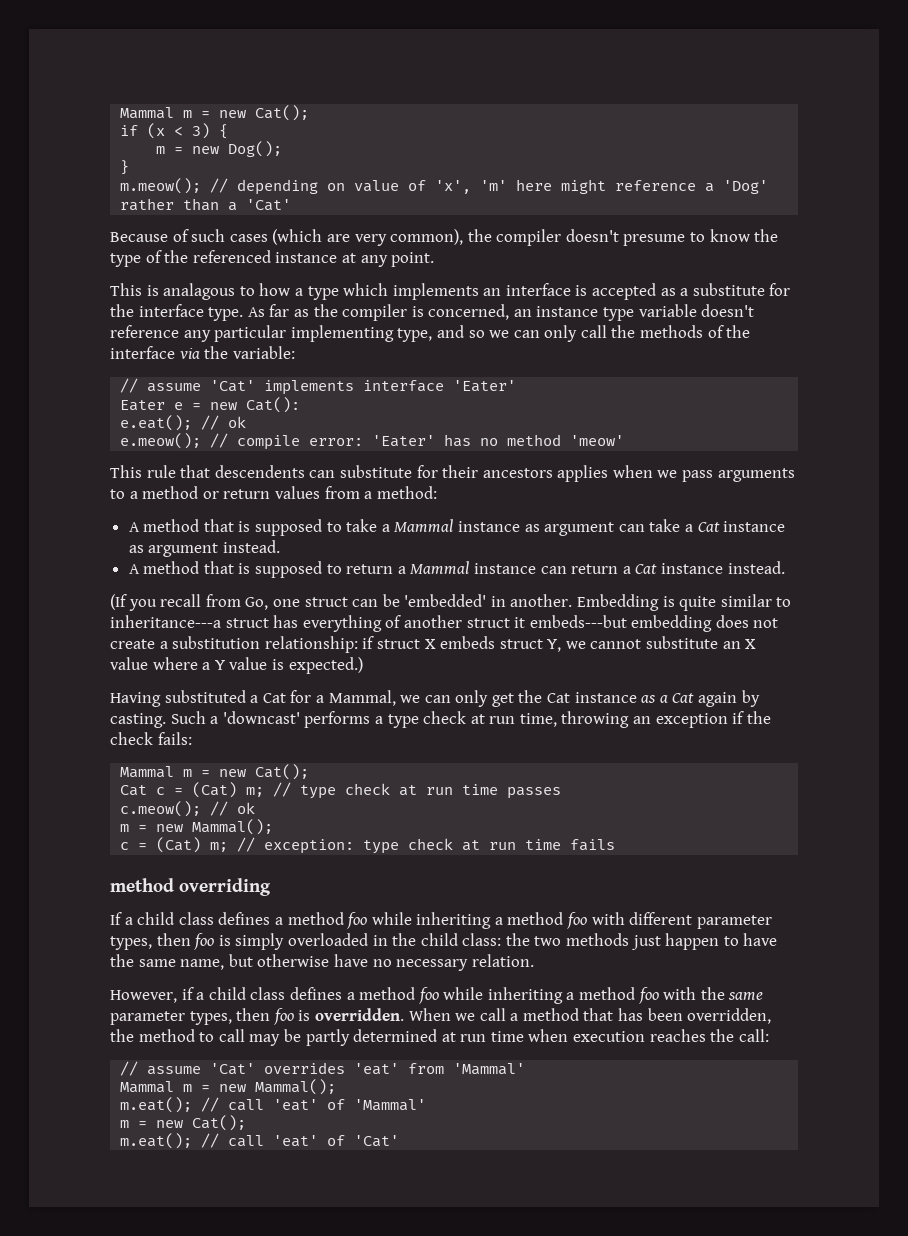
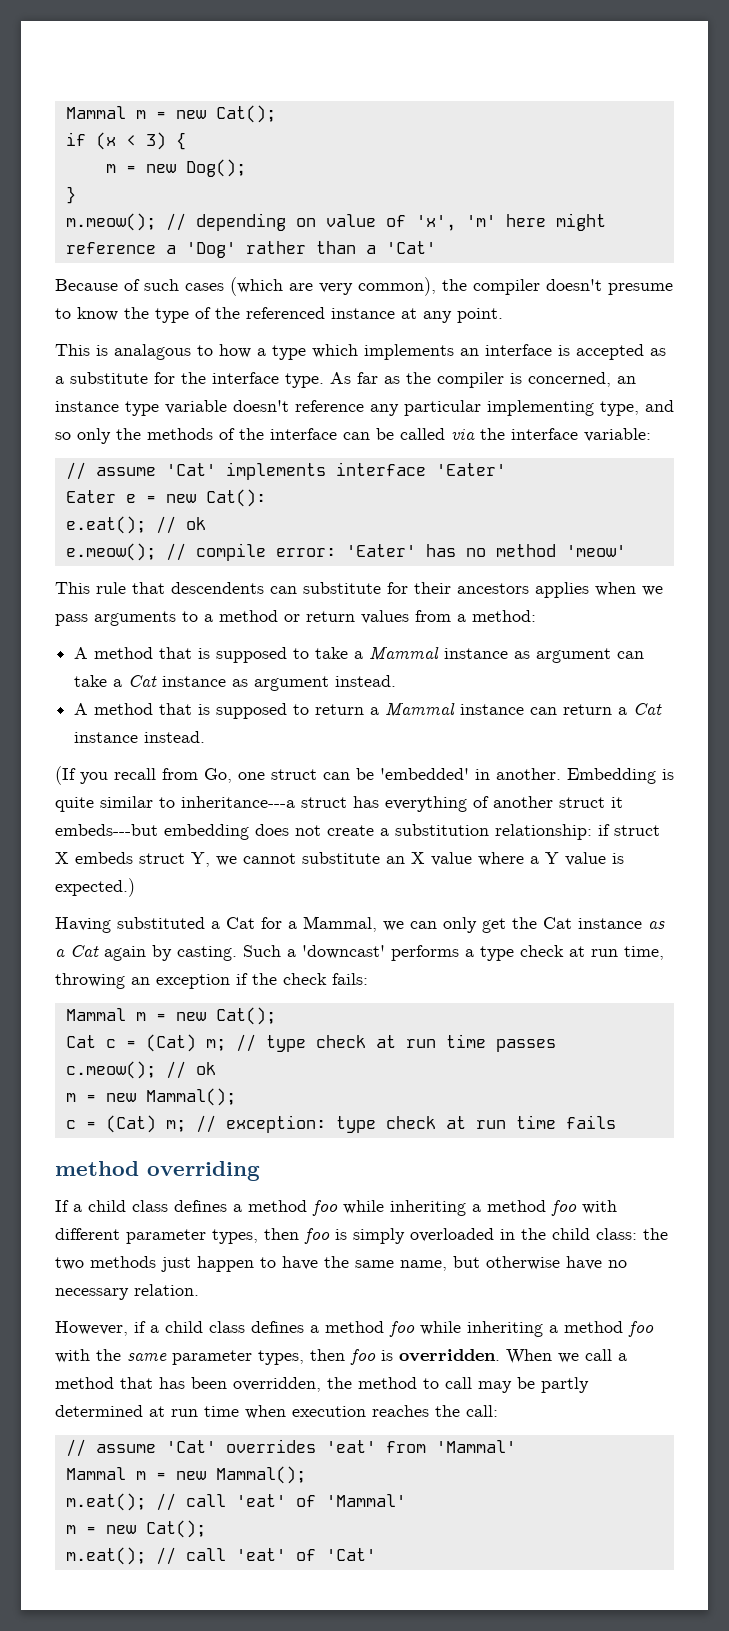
[489,325,607,342] we can only call -> [77,428,111,444] only
(175, 352) none -> [343,428,445,440] can be called
(229, 352) none -> [511,428,578,440] interface

